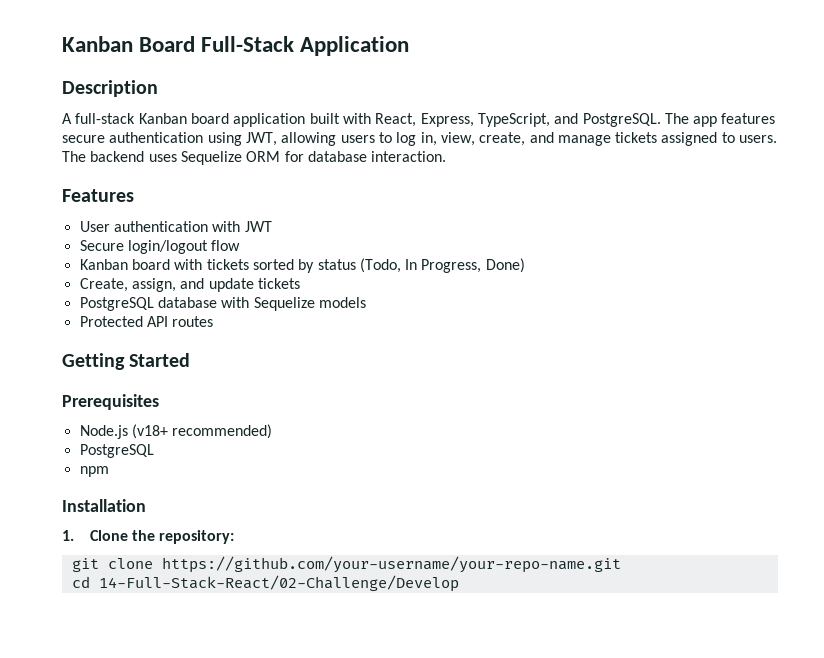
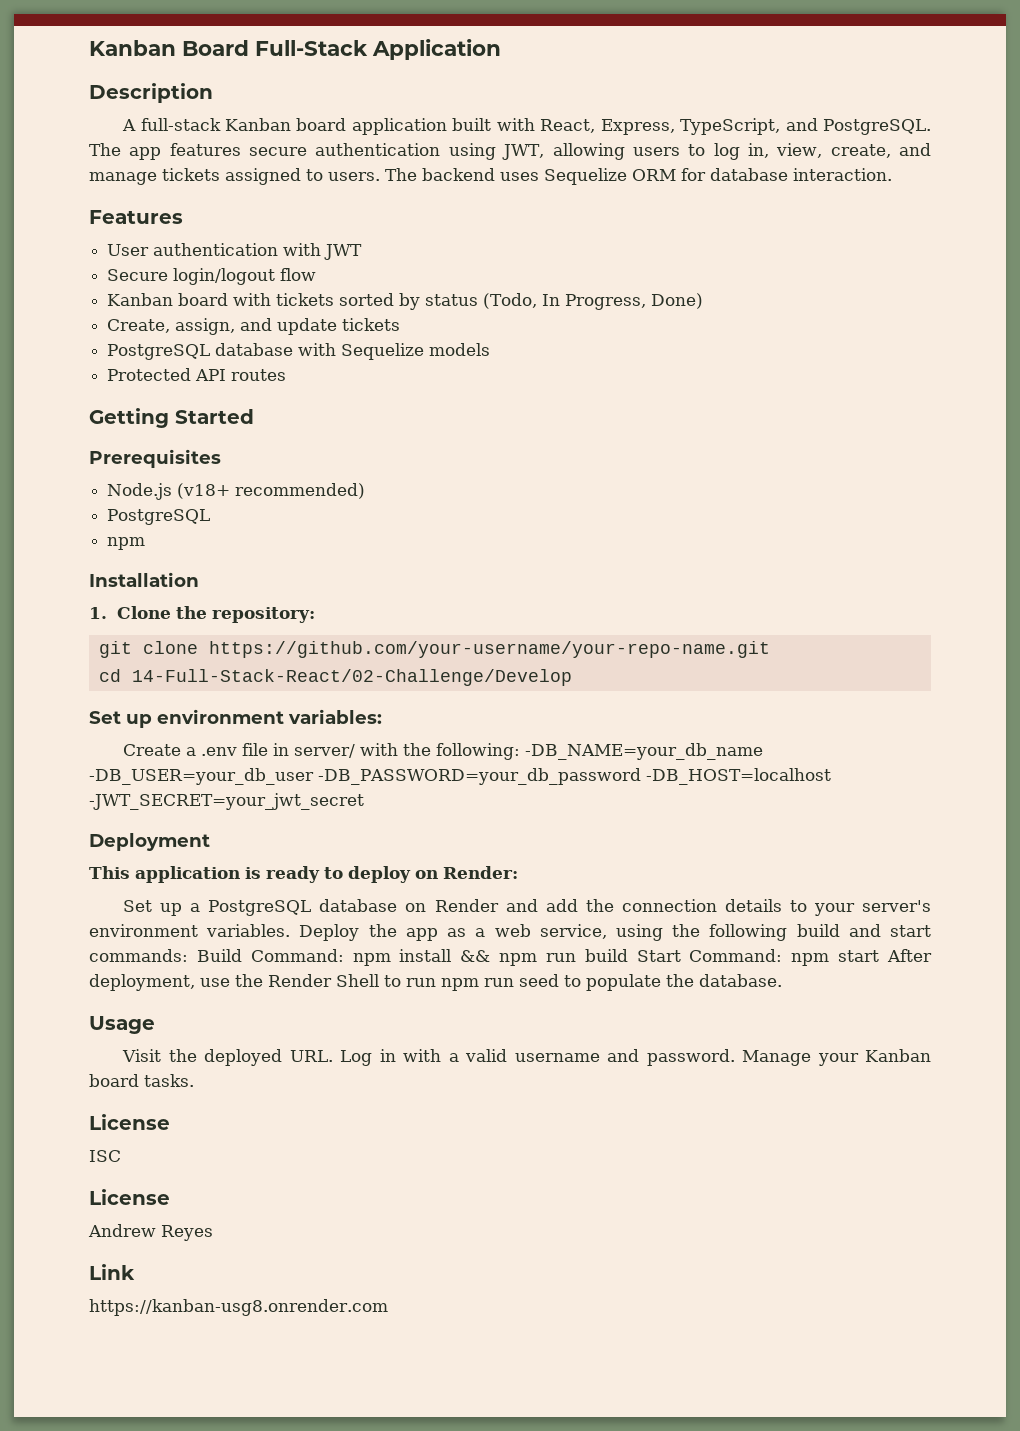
(459, 583) none -> [89,709,382,728] [123,743,764,760] [89,768,831,785] [89,793,364,810] [89,833,210,851] [89,866,518,883] [123,899,931,916] [89,924,931,941] [89,949,932,966] [89,974,782,991] [89,1016,155,1034] [122,1049,931,1066] [89,1074,194,1087] [89,1114,170,1130] [89,1150,121,1162] [89,1189,170,1205] [88,1224,213,1241] [89,1264,135,1280] [89,1299,388,1316] // Set up environment variables: // Create a .env file in server/ with the following: -DB_NAME=your_db_name -DB_USER=your_db_user -DB_PASSWORD=your_db_password -DB_HOST=localhost -JWT_SECRET=your_jwt_secret // Deployment // This application is ready to deploy on Render: // Set up a PostgreSQL database on Render and add the connection details to your server's environment variables. Deploy the app as a web service, using the following build and start commands: Build Command: npm install && npm run build Start Command: npm start After deployment, use the Render Shell to run npm run seed to populate the database. // Usage // Visit the deployed URL. Log in with a valid username and password. Manage your Kanban board tasks. // License // ISC // License // Andrew Reyes // Link // https://kanban-usg8.onrender.com

